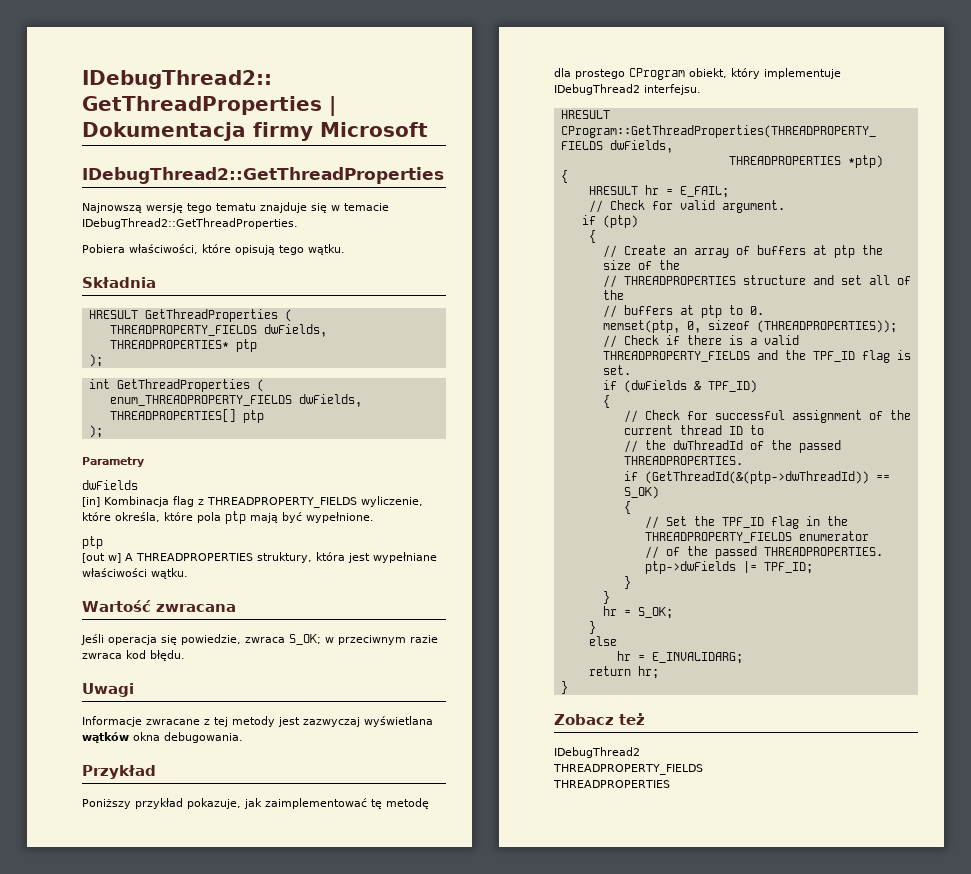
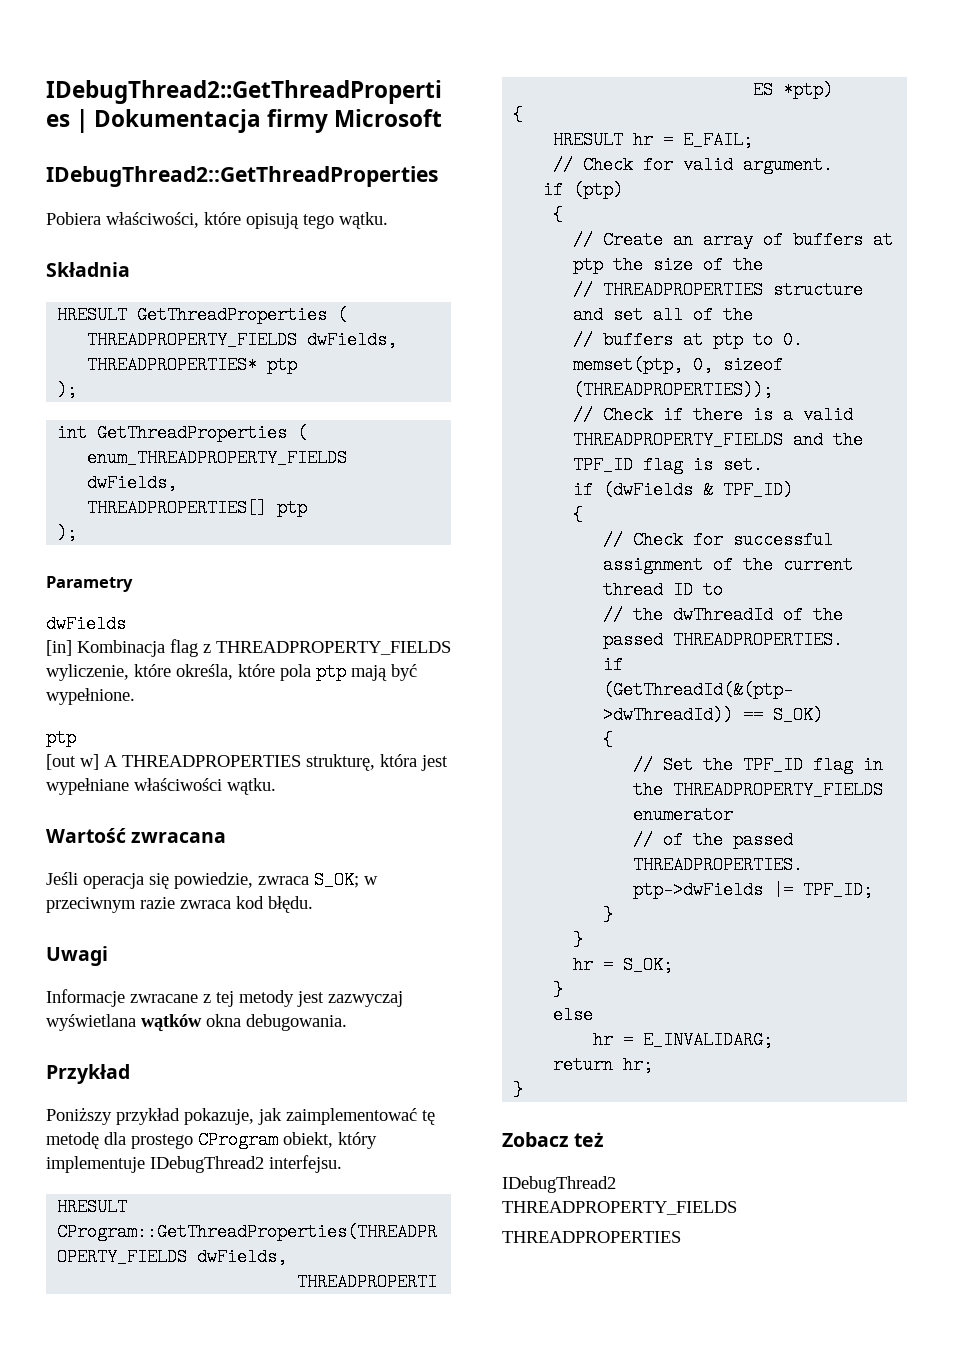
[82,202,389,213] [82,218,298,229] // Najnowszą wersję tego tematu znajduje się w temacie IDebugThread2::GetThreadProperties. -> (438, 176) none
[257,552,312,563] struktury, -> [306,754,375,771] strukturę,

